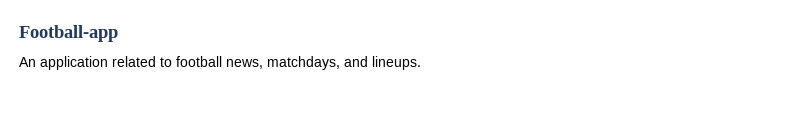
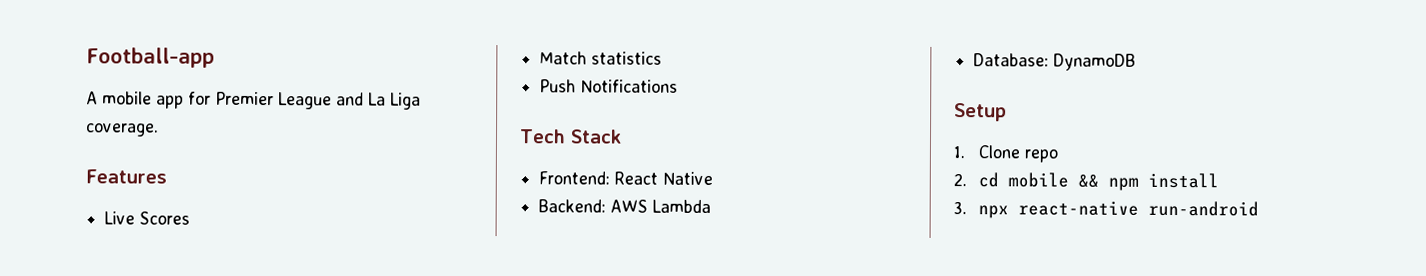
[19,56,421,70] An application related to football news, matchdays, and lineups. -> [86,91,421,110] [86,123,159,137] [85,169,167,184] [104,211,191,225] [539,51,663,65] [539,79,679,93] [519,129,622,144] [538,171,714,186] [538,199,712,213] [973,53,1137,71] [954,103,1007,122] [953,145,1059,163] [953,172,1220,191] [953,200,1260,219] A mobile app for Premier League and La Liga coverage. // Features // Live Scores // Match statistics // Push Notifications // Tech Stack // Frontend: React Native // Backend: AWS Lambda // Database: DynamoDB // Setup // 1. Clone repo // 2. cd mobile && npm install // 3. npx react-native run-android

